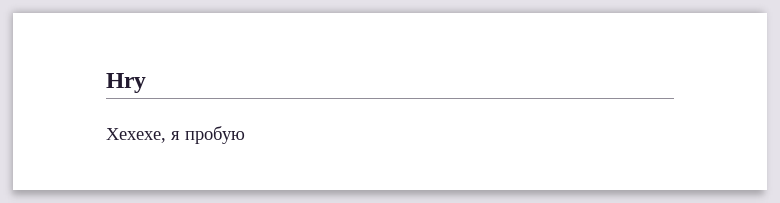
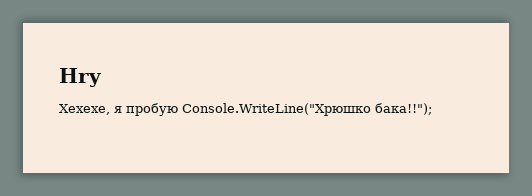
(245, 135) none -> [182,103,432,116] Console.WriteLine("Хрюшко бака!!");

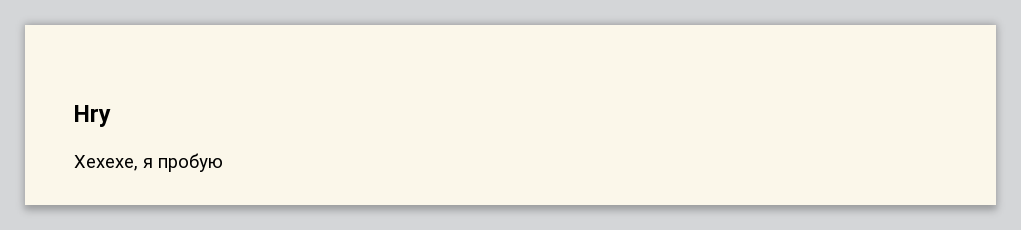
[182,103,432,116] Console.WriteLine("Хрюшко бака!!"); -> (223, 162) none

